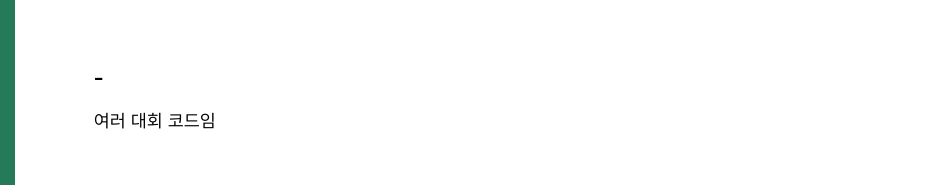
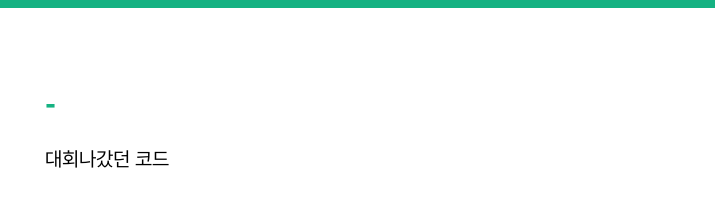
[94,112,216,129] 여러 대회 코드임 -> [45,150,170,168] 대회나갔던 코드

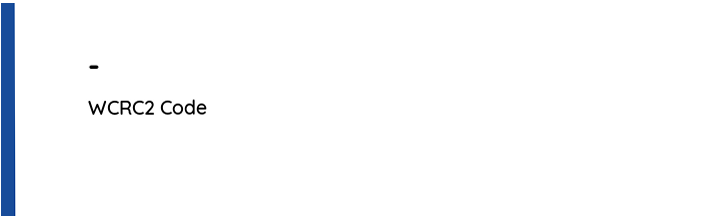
[45,150,170,168] 대회나갔던 코드 -> [87,99,209,115] WCRC2 Code

